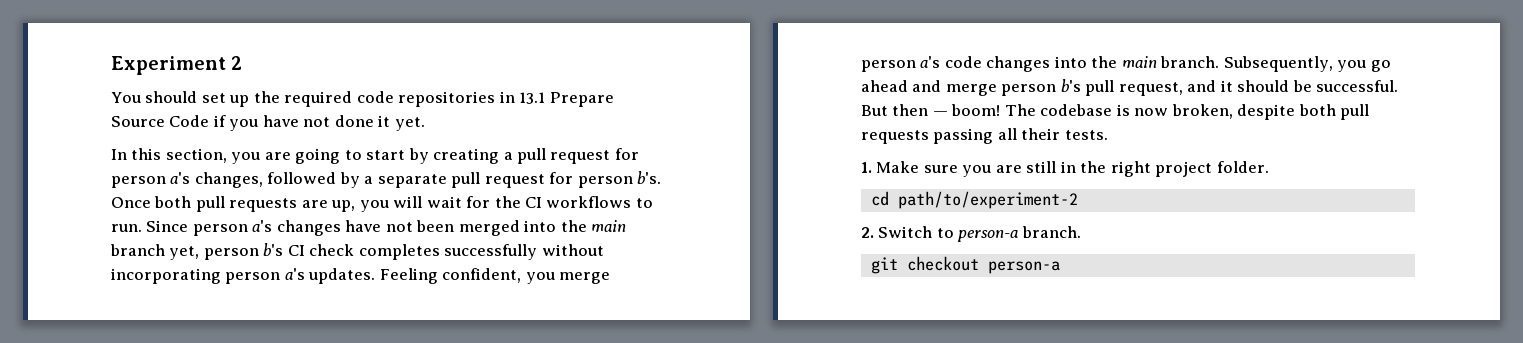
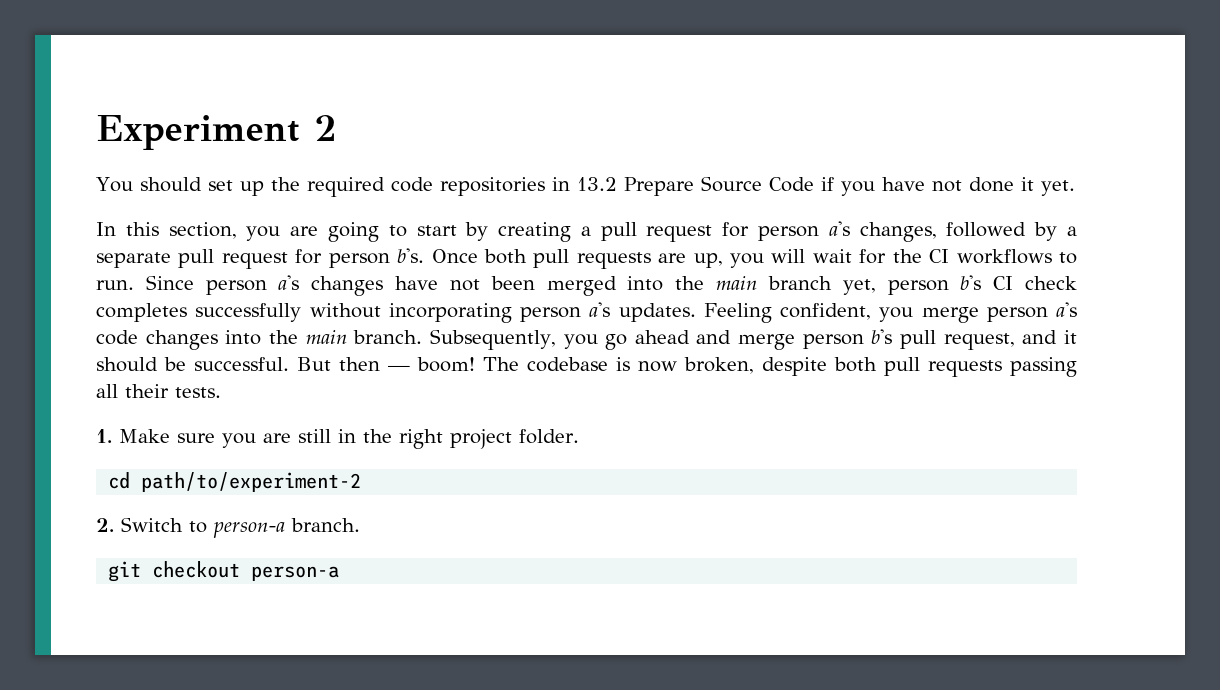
[519,92,546,104] 13.1 -> [576,177,617,191] 13.2

